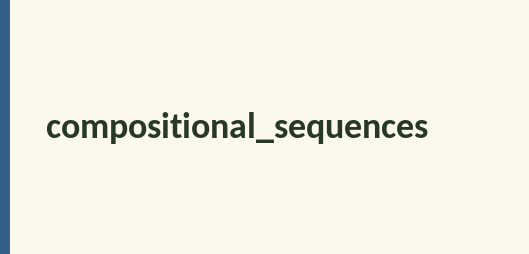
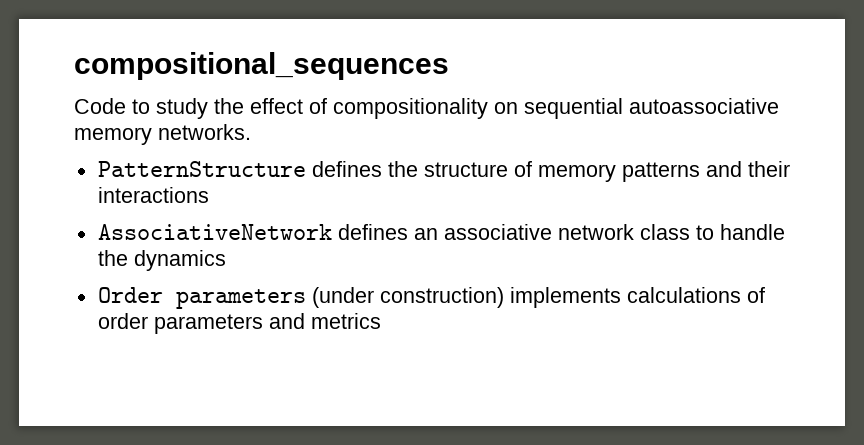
(428, 128) none -> [74,98,779,119] [74,124,251,145] [97,161,790,182] [97,187,209,203] [97,224,785,240] [97,250,226,271] [97,287,765,309] [97,313,381,334] // Code to study the effect of compositionality on sequential autoassociative memory networks. // PatternStructure defines the structure of memory patterns and their interactions // AssociativeNetwork defines an associative network class to handle the dynamics // Order parameters (under construction) implements calculations of order parameters and metrics

